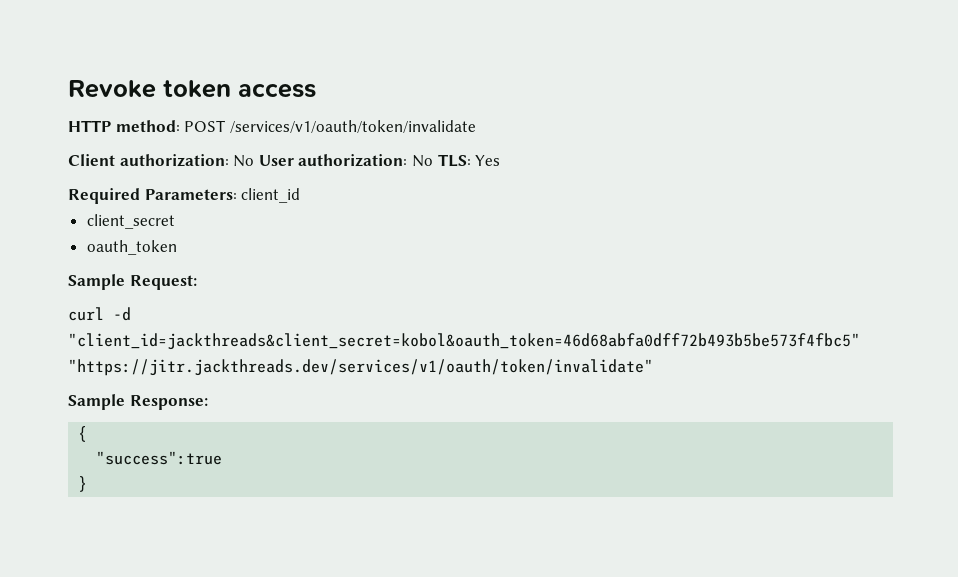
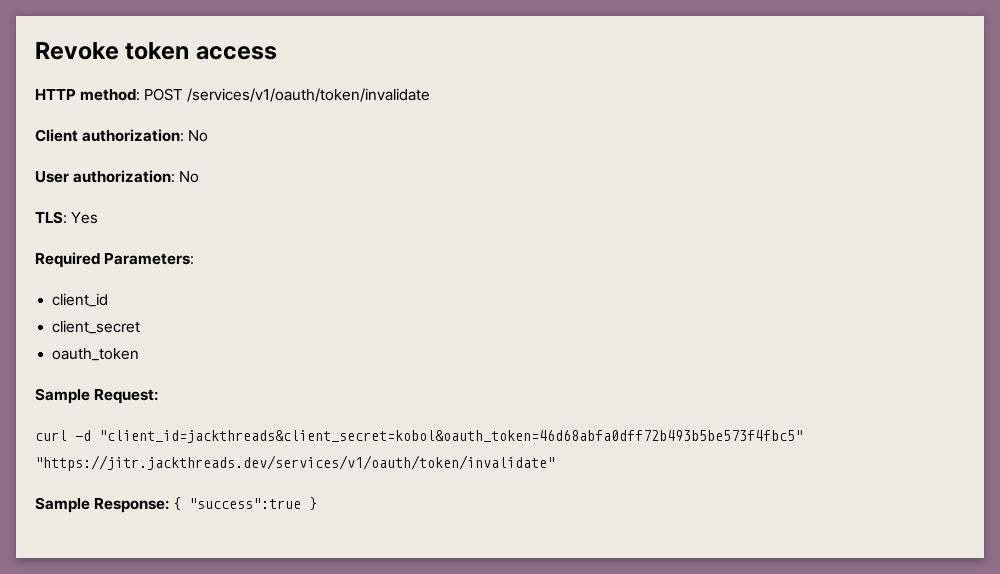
(255, 161) none -> (209, 136) //
(433, 161) none -> (200, 177) //
(237, 194) none -> (195, 259) //
(208, 402) // -> (170, 505) none
(88, 434) // -> (182, 503) none
(223, 458) // -> (302, 503) none

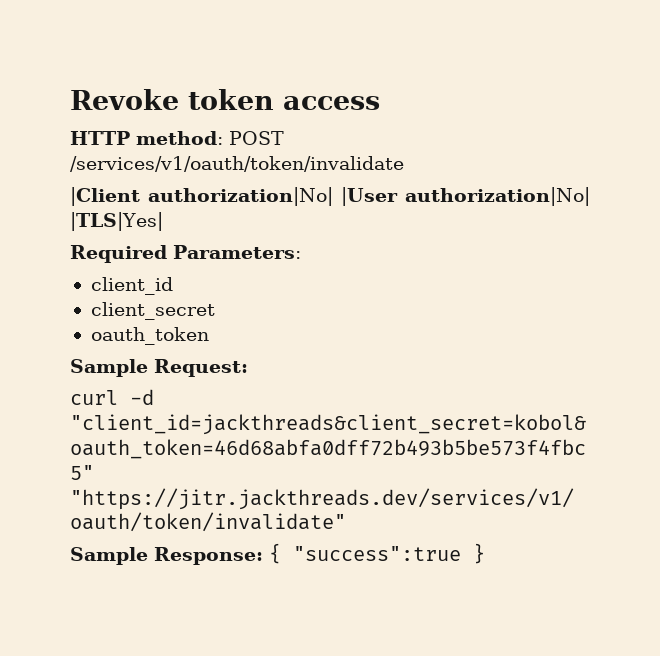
[35,129,209,142] [35,170,200,183] [35,211,99,224] Client authorization: No // User authorization: No // TLS: Yes -> [70,187,590,206] [70,212,163,231] |Client authorization|No| |User authorization|No| |TLS|Yes|

